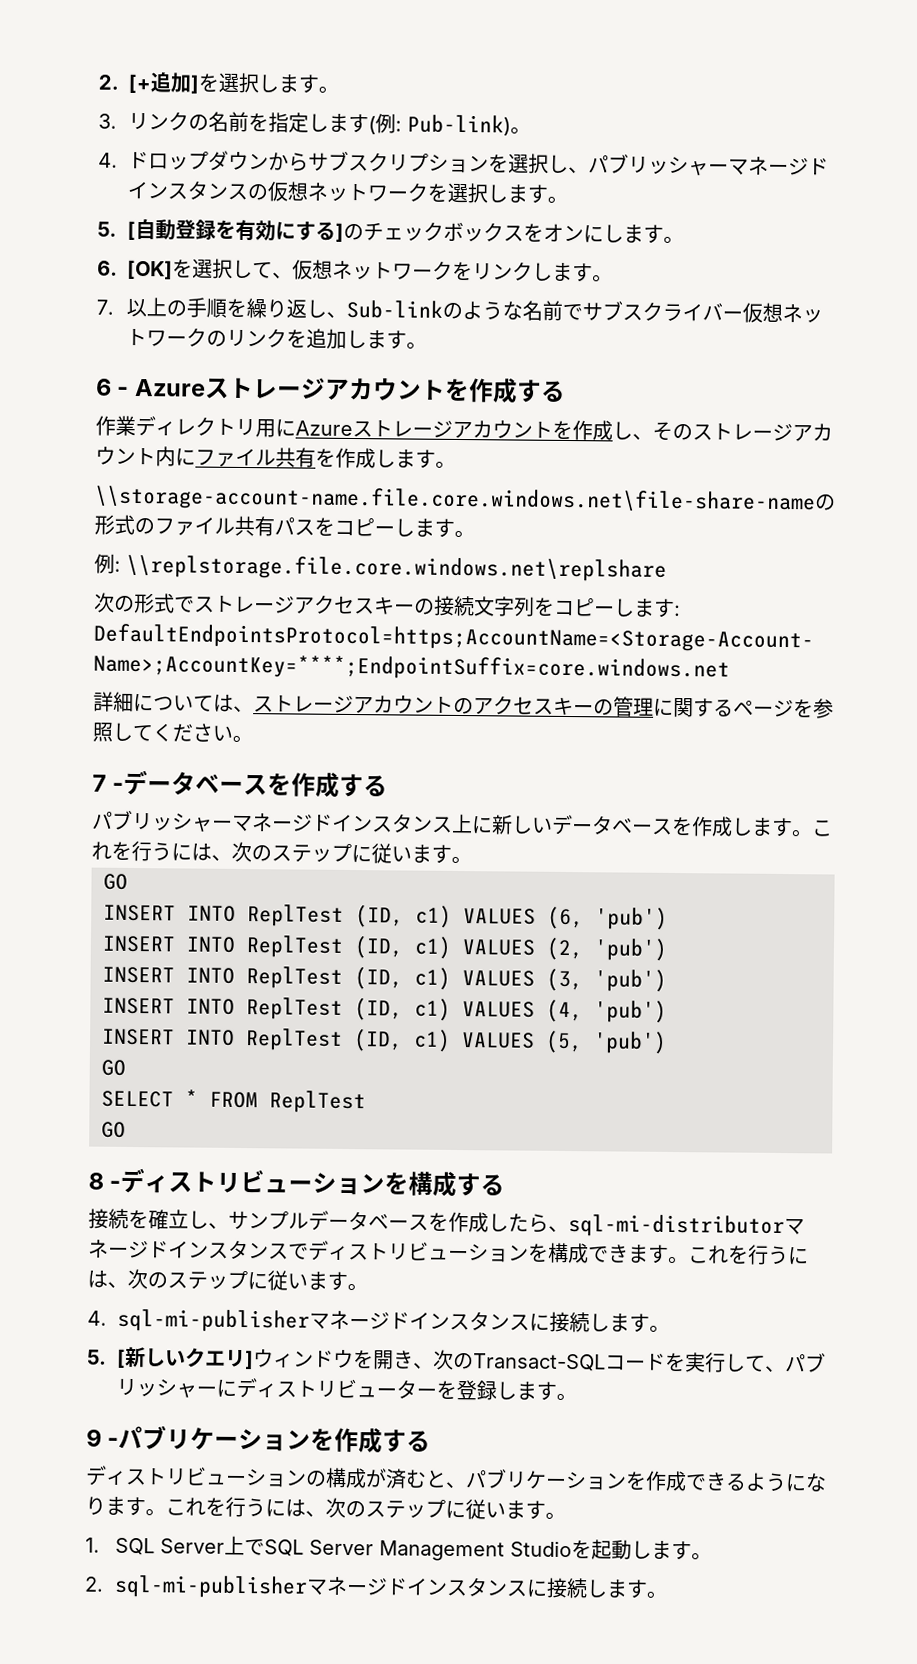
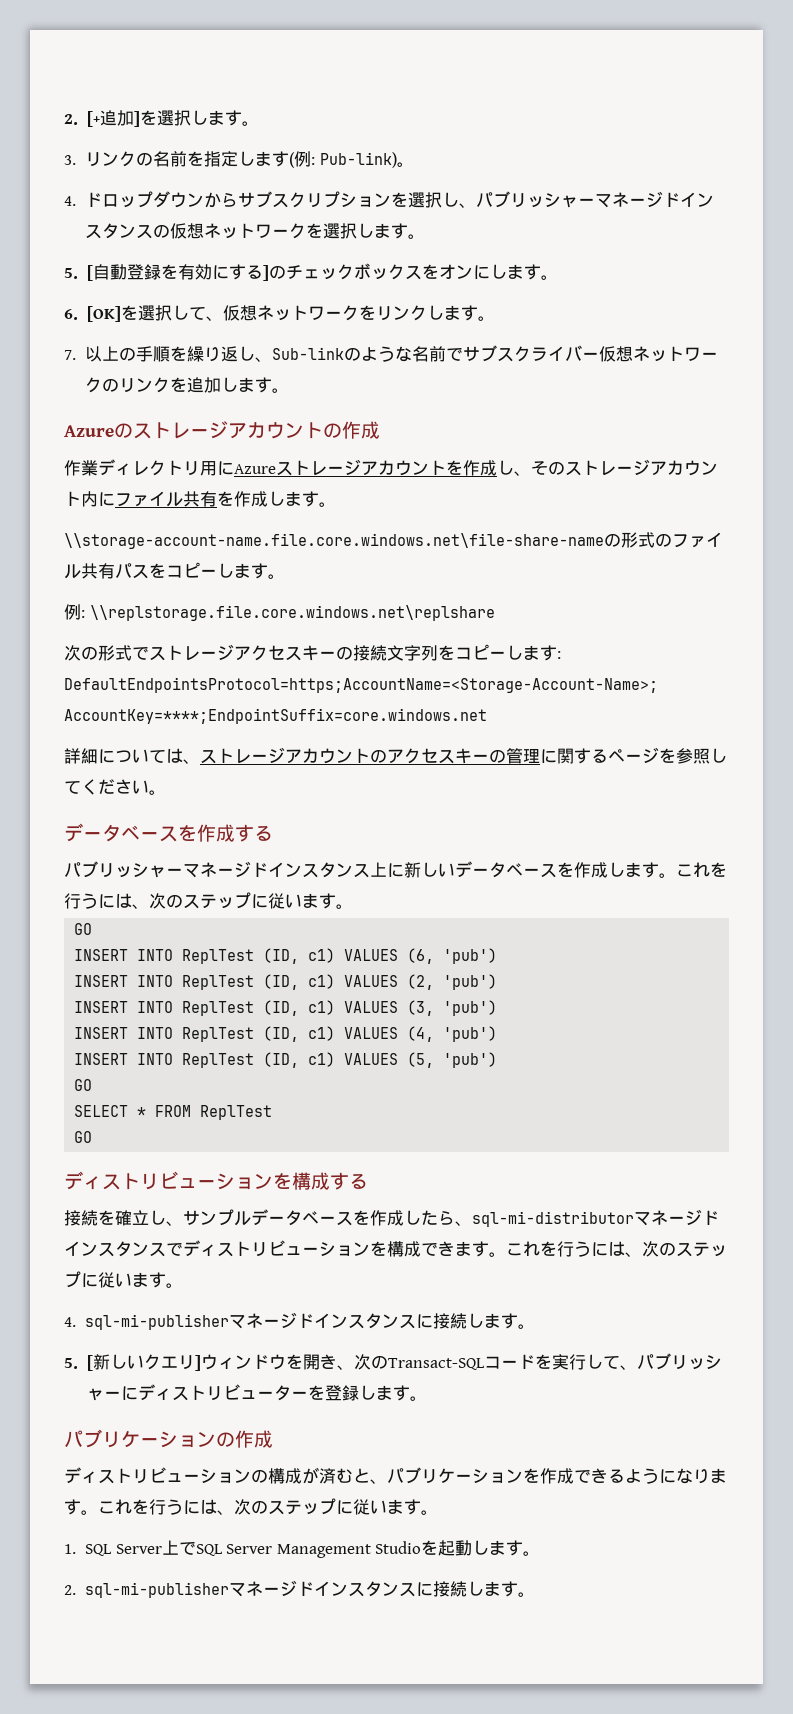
[96,377,566,404] 6 - Azureストレージアカウントを作成する -> [64,421,380,439] Azureのストレージアカウントの作成
[92,774,125,792] 7 - -> (166, 792) none
[88,1172,122,1190] 8 - -> (93, 1137) none
[86,1425,432,1454] 9 -パブリケーションを作成する -> [64,1429,273,1448] パブリケーションの作成

